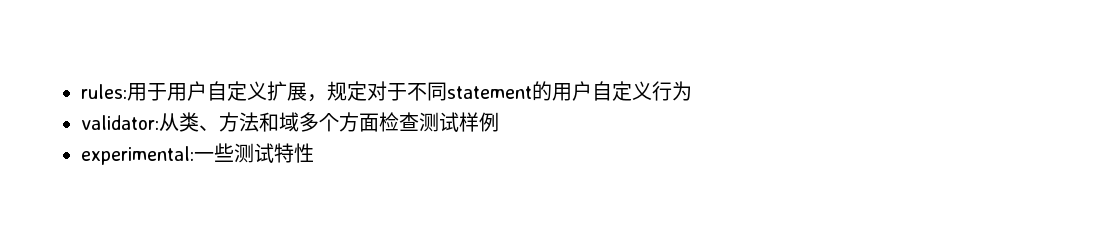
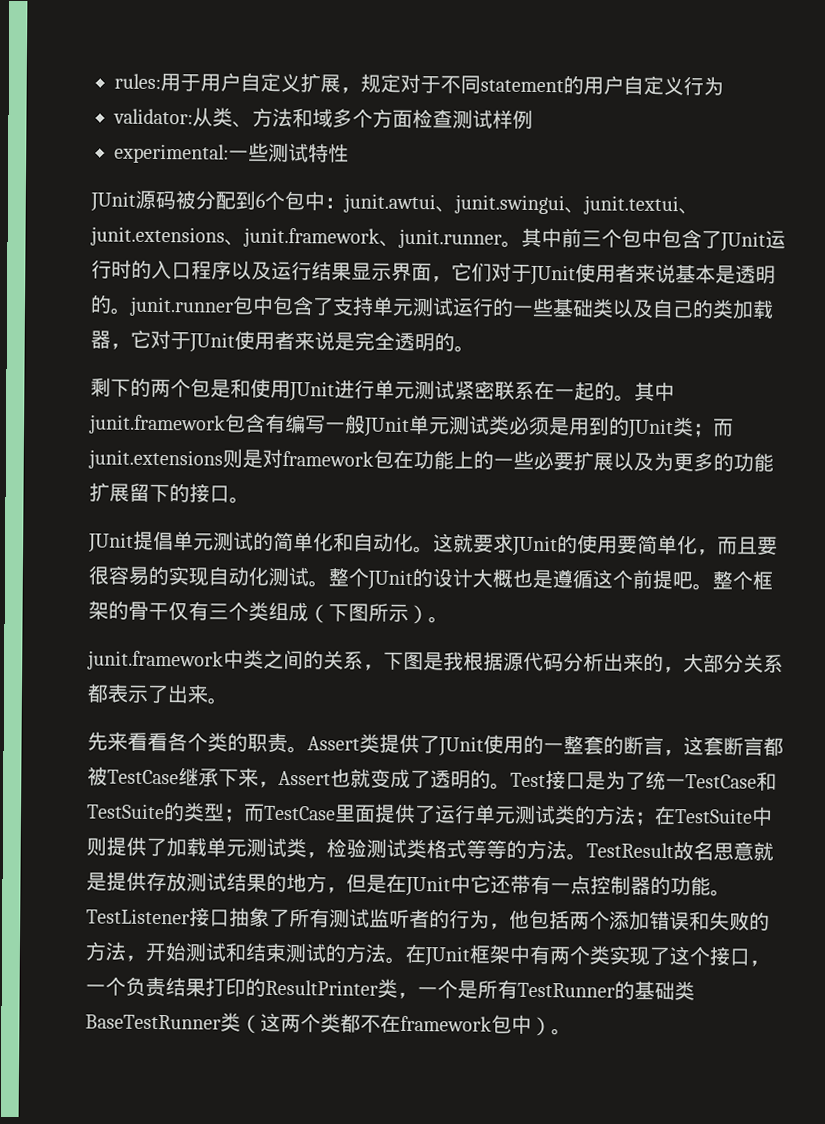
(314, 153) none -> [90,190,699,216] [90,226,786,252] [91,259,776,286] [90,294,774,320] [90,329,475,353] [90,377,675,402] [88,413,734,440] [88,448,774,472] [89,482,250,504] [88,530,778,557] [88,565,773,591] [88,600,449,625] [87,649,784,674] [87,683,228,705] [87,731,784,757] [87,766,777,791] [86,802,773,826] [86,836,774,861] [86,871,731,897] [86,907,770,931] [85,941,770,967] [85,976,695,1001] [85,1012,572,1037] // JUnit源码被分配到6个包中：junit.awtui、junit.swingui、junit.textui、junit.extensions、junit.framework、junit.runner。其中前三个包中包含了JUnit运行时的入口程序以及运行结果显示界面，它们对于JUnit使用者来说基本是透明的。junit.runner包中包含了支持单元测试运行的一些基础类以及自己的类加载器，它对于JUnit使用者来说是完全透明的。 // 剩下的两个包是和使用JUnit进行单元测试紧密联系在一起的。其中junit.framework包含有编写一般JUnit单元测试类必须是用到的JUnit类；而junit.extensions则是对framework包在功能上的一些必要扩展以及为更多的功能扩展留下的接口。 // JUnit提倡单元测试的简单化和自动化。这就要求JUnit的使用要简单化，而且要很容易的实现自动化测试。整个JUnit的设计大概也是遵循这个前提吧。整个框架的骨干仅有三个类组成（下图所示）。 // junit.framework中类之间的关系，下图是我根据源代码分析出来的，大部分关系都表示了出来。 // 先来看看各个类的职责。Assert类提供了JUnit使用的一整套的断言，这套断言都被TestCase继承下来，Assert也就变成了透明的。Test接口是为了统一TestCase和TestSuite的类型；而TestCase里面提供了运行单元测试类的方法；在TestSuite中则提供了加载单元测试类，检验测试类格式等等的方法。TestResult故名思意就是提供存放测试结果的地方，但是在JUnit中它还带有一点控制器的功能。TestListener接口抽象了所有测试监听者的行为，他包括两个添加错误和失败的方法，开始测试和结束测试的方法。在JUnit框架中有两个类实现了这个接口，一个负责结果打印的ResultPrinter类，一个是所有TestRunner的基础类BaseTestRunner类（这两个类都不在framework包中）。

